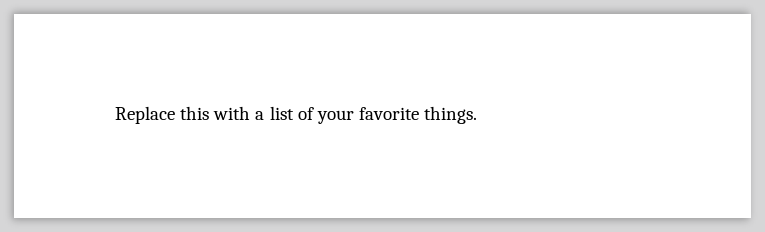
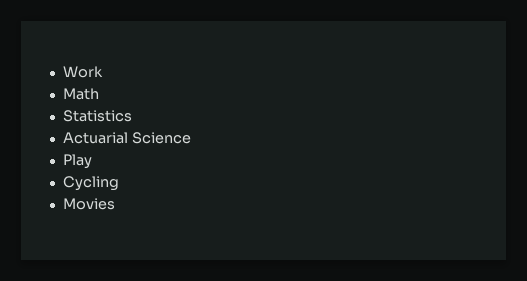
[115,106,478,124] Replace this with a list of your favorite things. -> [62,66,103,78] [62,88,99,100] [62,110,132,122] [62,132,191,144] [62,154,92,169] [62,176,119,191] [62,198,115,210] Work // Math // Statistics // Actuarial Science // Play // Cycling // Movies

